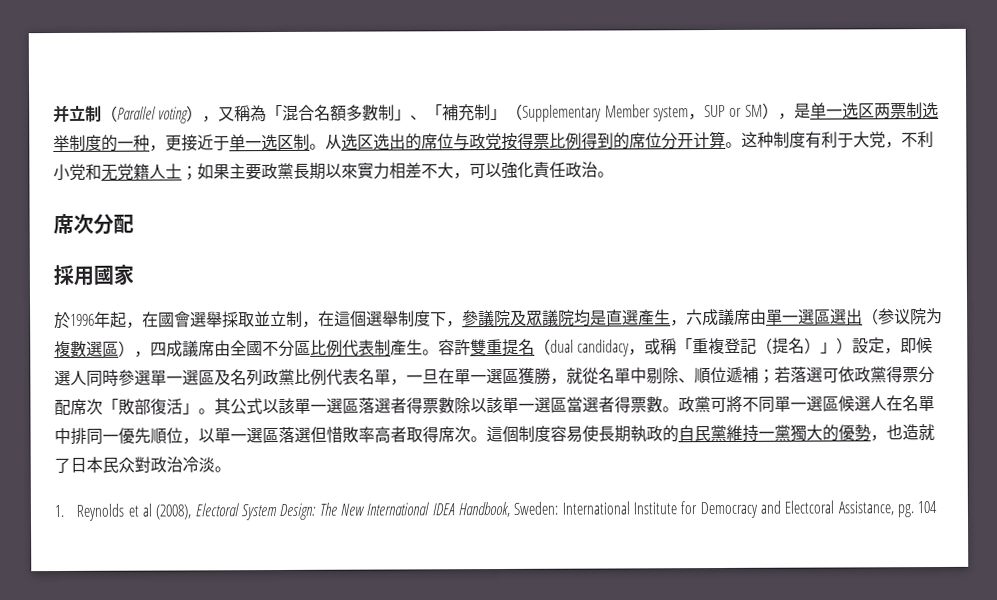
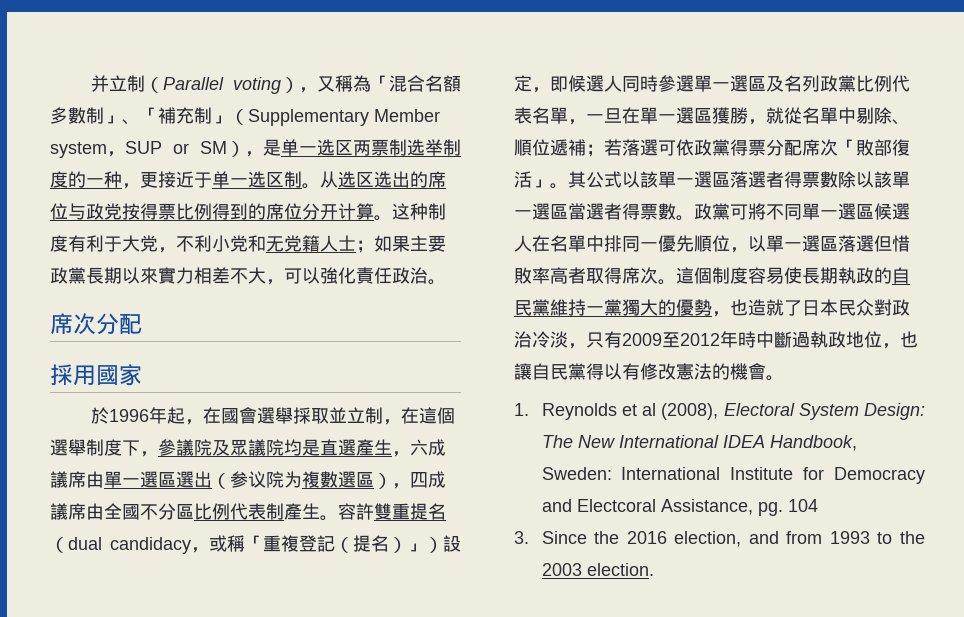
(215, 465) none -> [568,331,918,349] [514,363,766,380] ，只有2009至2012年時中斷過執政地位，也讓自民黨得以有修改憲法的機會
(938, 507) none -> [514,531,926,547] [541,563,654,576] // 3. Since the 2016 election, and from 1993 to the 2003 election.

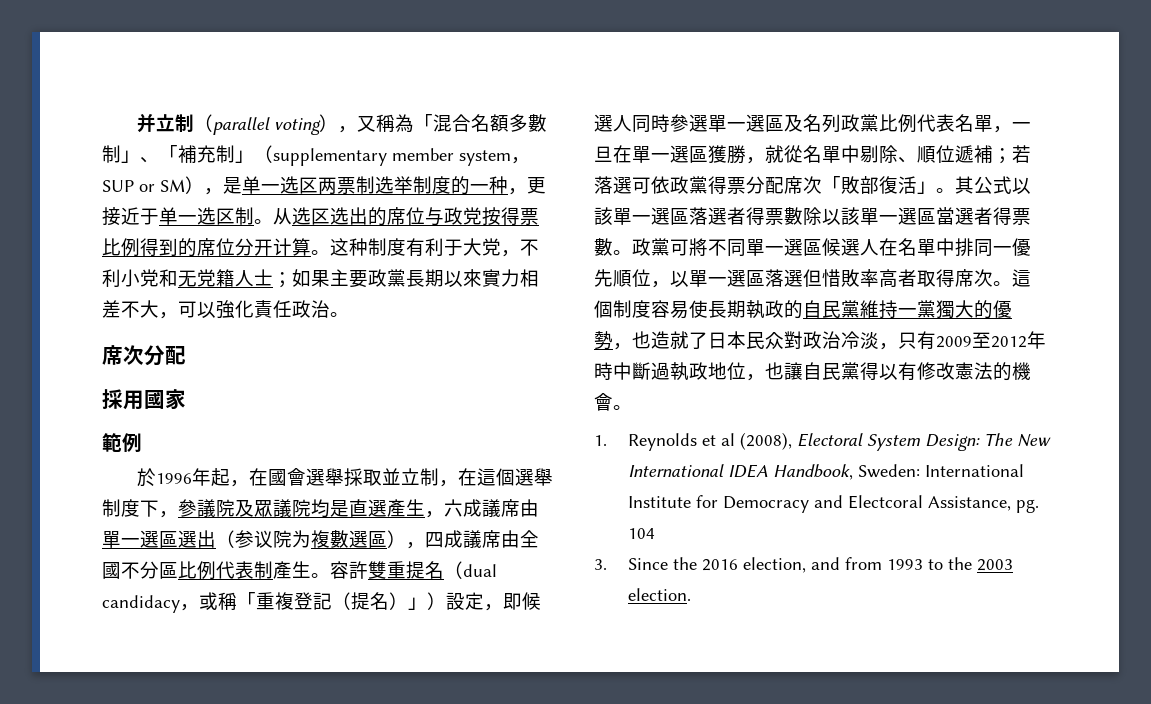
[162,77,224,90] Parallel -> [212,117,270,135] parallel
[248,109,440,126] Supplementary Member -> [273,148,454,166] supplementary member
(142, 375) none -> [102,433,142,452] // 範例

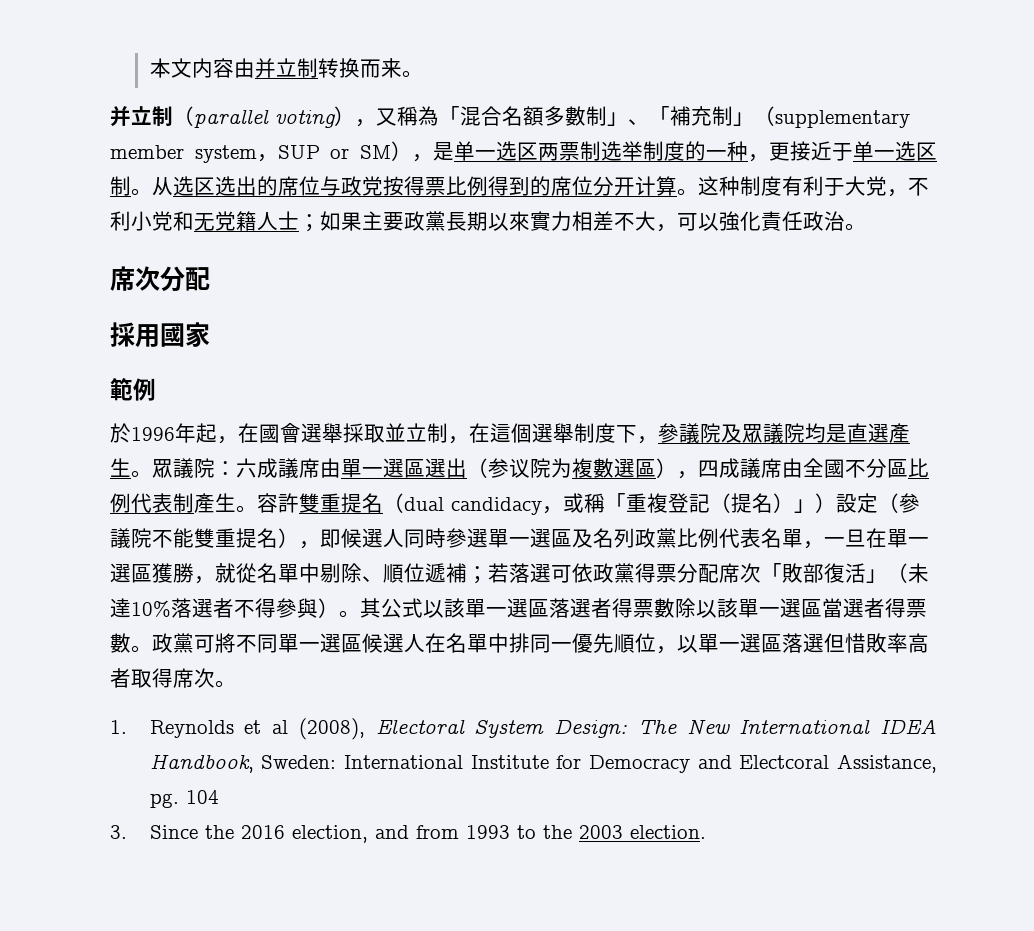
(136, 123) none -> [149,58,423,78] 本文内容由并立制转换而来。 //
[425,511,444,518] ， -> [131,458,236,478] 。眾議院：
(484, 601) none -> [878,493,920,513] [110,528,299,548] （參議院不能雙重提名）
(936, 187) none -> [887,563,929,583] [110,598,339,618] （未達10%落選者不得參與）
[1012,269,1031,287] [594,300,1012,319] [594,331,1046,350] [594,362,1031,381] [594,393,632,411] 這個制度容易使長期執政的自民黨維持一黨獨大的優勢，也造就了日本民众對政治冷淡，只有2009至2012年時中斷過執政地位，也讓自民黨得以有修改憲法的機會。 -> (236, 684) none

